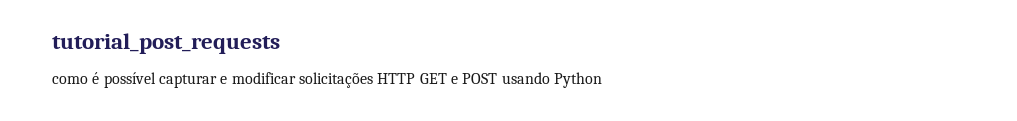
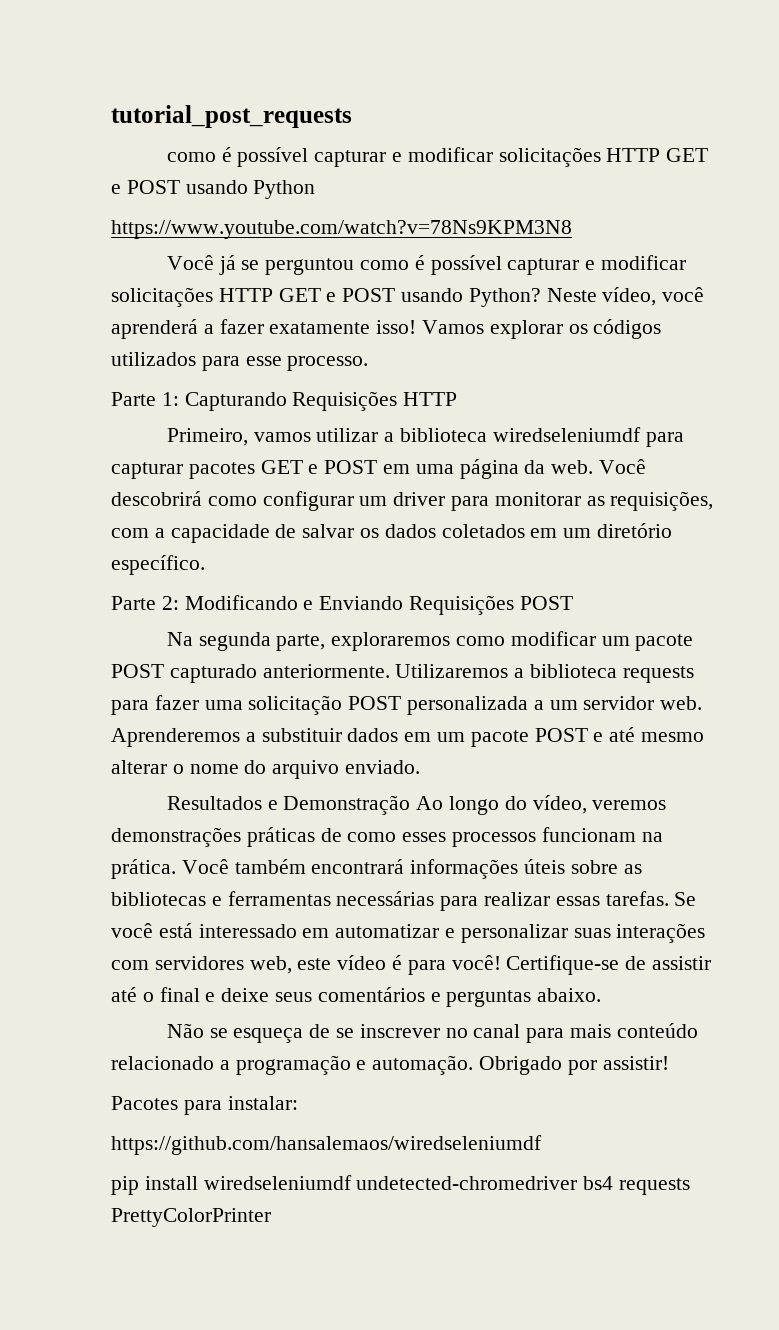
(602, 80) none -> [111,220,572,239] [166,255,686,275] [111,287,705,307] [111,319,662,339] [111,352,369,371] [111,391,458,411] [166,427,684,447] [111,459,647,479] [111,491,714,511] [111,523,673,543] [111,555,205,575] [111,595,573,615] [166,631,694,651] [111,664,694,683] [111,695,703,715] [111,727,705,747] [111,760,421,779] [166,795,667,815] [111,827,663,847] [111,859,642,879] [111,891,697,911] [111,923,706,943] [111,955,712,975] [111,987,602,1007] [166,1023,698,1043] [111,1055,669,1075] [111,1096,298,1115] [111,1135,542,1155] [111,1175,691,1195] [111,1208,271,1227] // https://www.youtube.com/watch?v=78Ns9KPM3N8 // Você já se perguntou como é possível capturar e modificar solicitações HTTP GET e POST usando Python? Neste vídeo, você aprenderá a fazer exatamente isso! Vamos explorar os códigos utilizados para esse processo. // Parte 1: Capturando Requisições HTTP // Primeiro, vamos utilizar a biblioteca wiredseleniumdf para capturar pacotes GET e POST em uma página da web. Você descobrirá como configurar um driver para monitorar as requisições, com a capacidade de salvar os dados coletados em um diretório específico. // Parte 2: Modificando e Enviando Requisições POST // Na segunda parte, exploraremos como modificar um pacote POST capturado anteriormente. Utilizaremos a biblioteca requests para fazer uma solicitação POST personalizada a um servidor web. Aprenderemos a substituir dados em um pacote POST e até mesmo alterar o nome do arquivo enviado. // Resultados e Demonstração Ao longo do vídeo, veremos demonstrações práticas de como esses processos funcionam na prática. Você também encontrará informações úteis sobre as bibliotecas e ferramentas necessárias para realizar essas tarefas. Se você está interessado em automatizar e personalizar suas interações com servidores web, este vídeo é para você! Certifique-se de assistir até o final e deixe seus comentários e perguntas abaixo. // Não se esqueça de se inscrever no canal para mais conteúdo relacionado a programação e automação. Obrigado por assistir! // Pacotes para instalar: // https://github.com/hansalemaos/wiredseleniumdf // pip install wiredseleniumdf undetected-chromedriver bs4 requests PrettyColorPrinter

